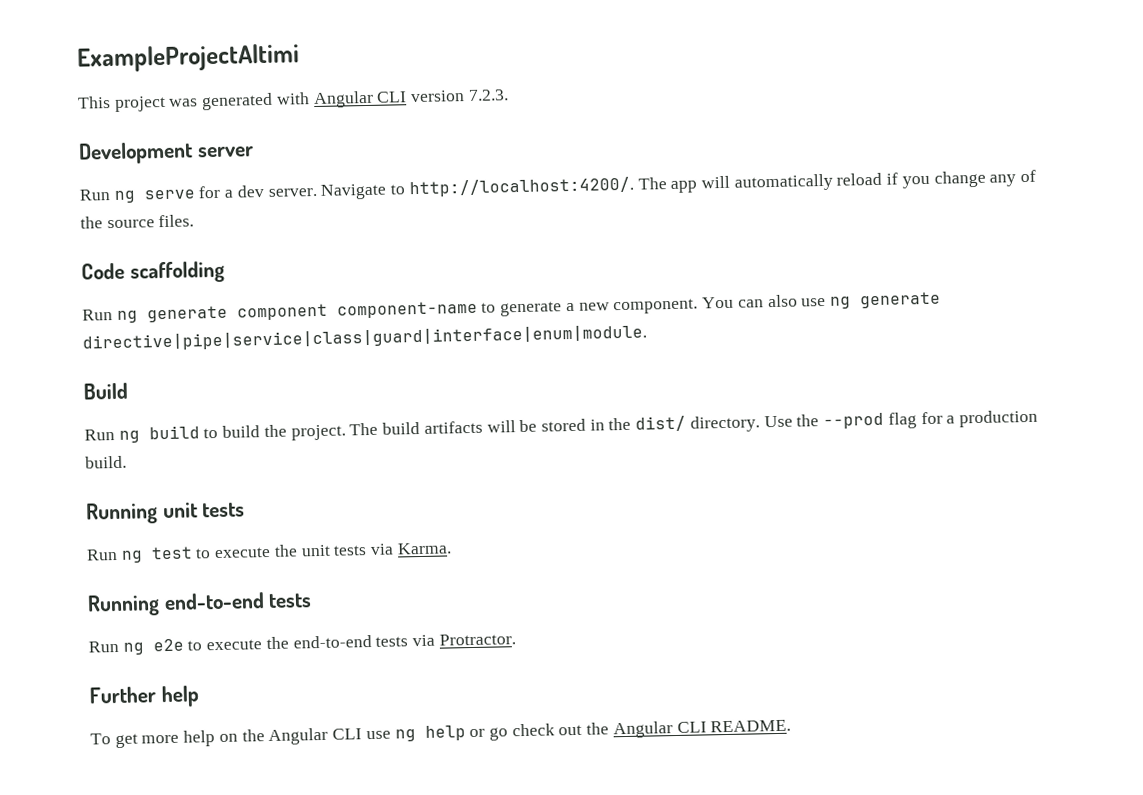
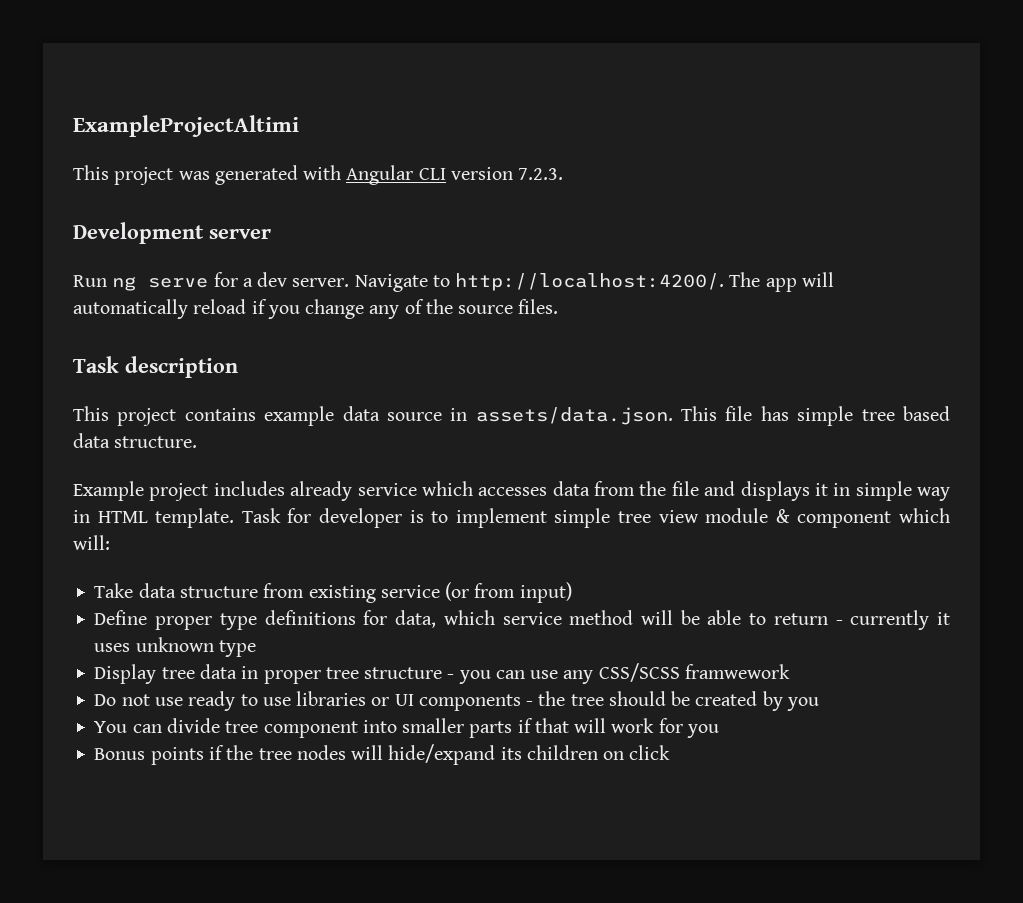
[81,260,225,284] [82,291,941,323] [82,324,647,352] [83,382,128,400] [84,409,1038,443] [85,455,127,469] [85,502,246,525] [86,542,452,563] [87,592,313,617] [88,633,516,655] [89,685,200,708] [90,719,792,749] Code scaffolding // Run ng generate component component-name to generate a new component. You can also use ng generate directive|pipe|service|class|guard|interface|enum|module. // Build // Run ng build to build the project. The build artifacts will be stored in the dist/ directory. Use the --prod flag for a production build. // Running unit tests // Run ng test to execute the unit tests via Karma. // Running end-to-end tests // Run ng e2e to execute the end-to-end tests via Protractor. // Further help // To get more help on the Angular CLI use ng help or go check out the Angular CLI README. -> [73,356,238,378] [73,406,950,426] [73,433,198,448] [73,481,950,501] [73,508,951,528] [73,535,110,550] [94,582,572,603] [94,610,950,630] [94,637,256,657] [94,663,790,684] [94,691,819,711] [94,718,719,738] [94,744,671,765] Task description // This project contains example data source in assets/data.json. This file has simple tree based data structure. // Example project includes already service which accesses data from the file and displays it in simple way in HTML template. Task for developer is to implement simple tree view module & component which will: // Take data structure from existing service (or from input) // Define proper type definitions for data, which service method will be able to return - currently it uses unknown type // Display tree data in proper tree structure - you can use any CSS/SCSS framwework // Do not use ready to use libraries or UI components - the tree should be created by you // You can divide tree component into smaller parts if that will work for you // Bonus points if the tree nodes will hide/expand its children on click

